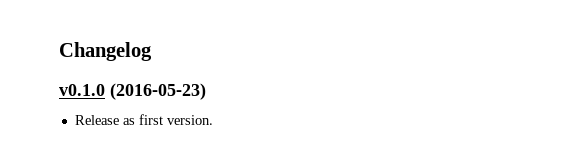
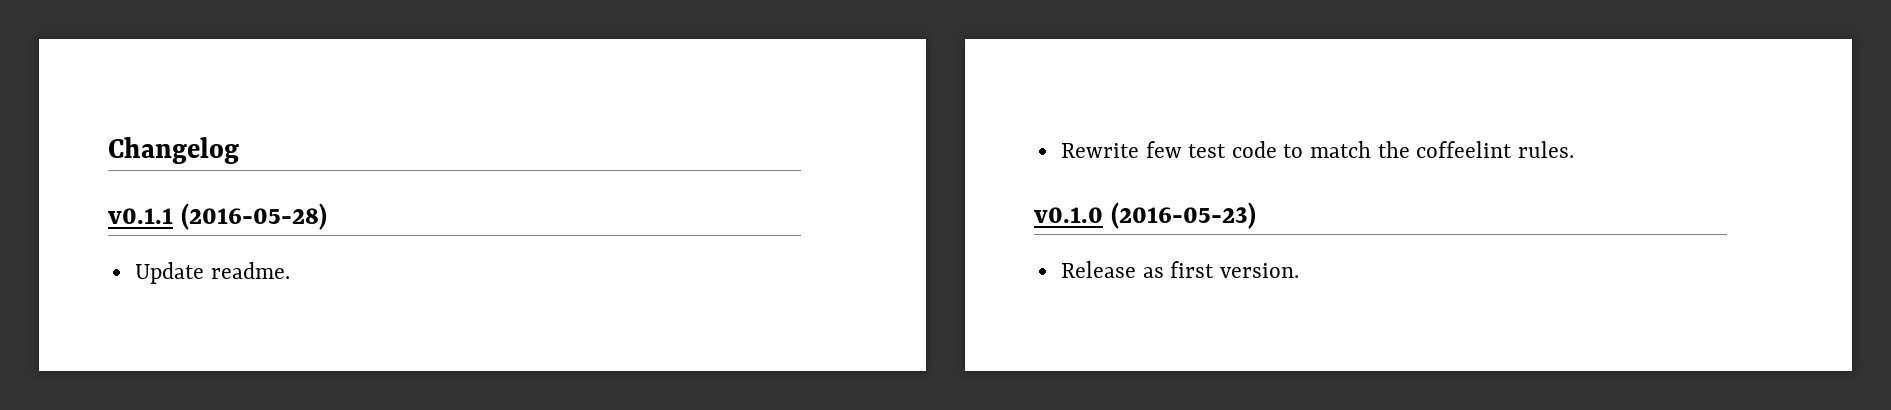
(152, 51) none -> [108,203,327,230] [134,262,290,284] [1060,141,1574,158] // v0.1.1 (2016-05-28) // Update readme. // Rewrite few test code to match the coffeelint rules.

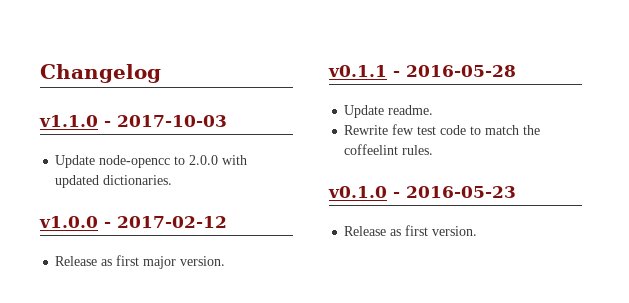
(239, 150) none -> [39,115,227,127] [55,155,248,168] [55,175,173,188] [39,216,227,228] [55,255,226,269] // v1.1.0 - 2017-10-03 // Update node-opencc to 2.0.0 with updated dictionaries. // v1.0.0 - 2017-02-12 // Release as first major version.
[180,203,327,230] (2016-05-28) -> [393,65,516,77] - 2016-05-28
[1110,202,1256,229] (2016-05-23) -> [393,186,516,198] - 2016-05-23

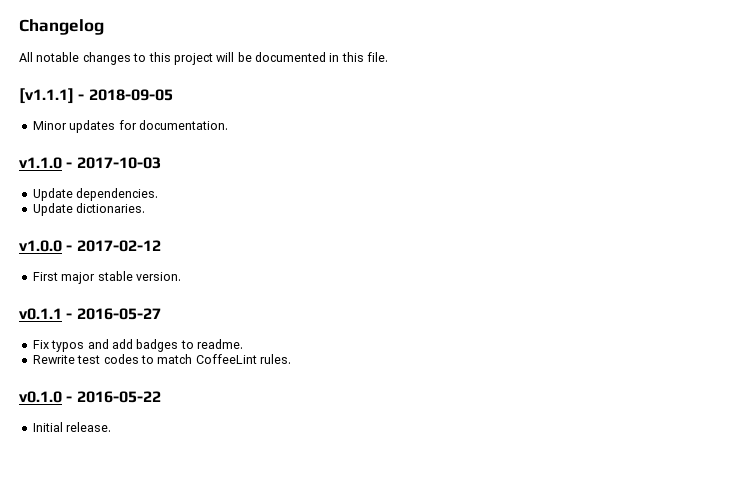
(161, 73) none -> [19,52,389,65] [19,88,173,104] [32,120,228,133] // All notable changes to this project will be documented in this file. // [v1.1.1] - 2018-09-05 // Minor updates for documentation.
[99,155,248,168] [55,175,100,188] node-opencc to 2.0.0 with updated -> [76,188,159,201] [32,203,73,216] dependencies. // Update
[55,255,177,269] Release as first major -> [32,271,133,284] First major stable
[406,65,516,77] [344,105,434,118] [344,124,541,135] [344,144,434,155] [328,186,516,198] [344,225,478,236] 2016-05-28 // Update readme. // Rewrite few test code to match the coffeelint rules. // v0.1.0 - 2016-05-23 // Release as first version. -> [76,308,161,320] [32,339,243,352] [32,354,291,364] [19,391,161,403] [32,422,112,432] 2016-05-27 // Fix typos and add badges to readme. // Rewrite test codes to match CoffeeLint rules. // v0.1.0 - 2016-05-22 // Initial release.

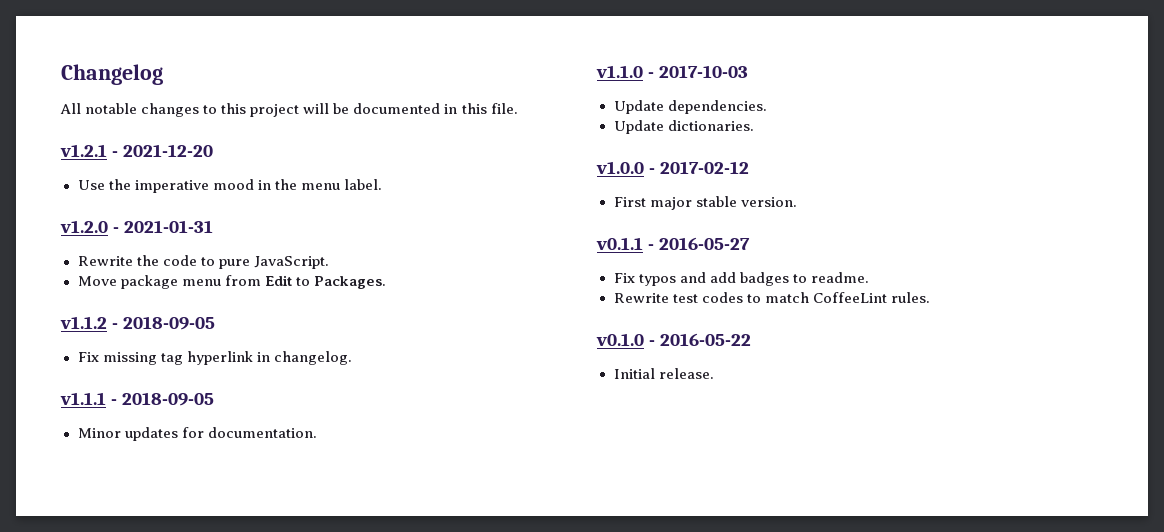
[19,88,74,104] [v1.1.1] -> [60,144,214,157] [77,179,382,193] [60,220,214,233] [77,255,329,269] [77,275,386,289] [60,316,216,330] [77,351,352,365] [60,392,106,405] v1.2.1 - 2021-12-20 // Use the imperative mood in the menu label. // v1.2.0 - 2021-01-31 // Rewrite the code to pure JavaScript. // Move package menu from Edit to Packages. // v1.1.2 - 2018-09-05 // Fix missing tag hyperlink in changelog. // v1.1.1

